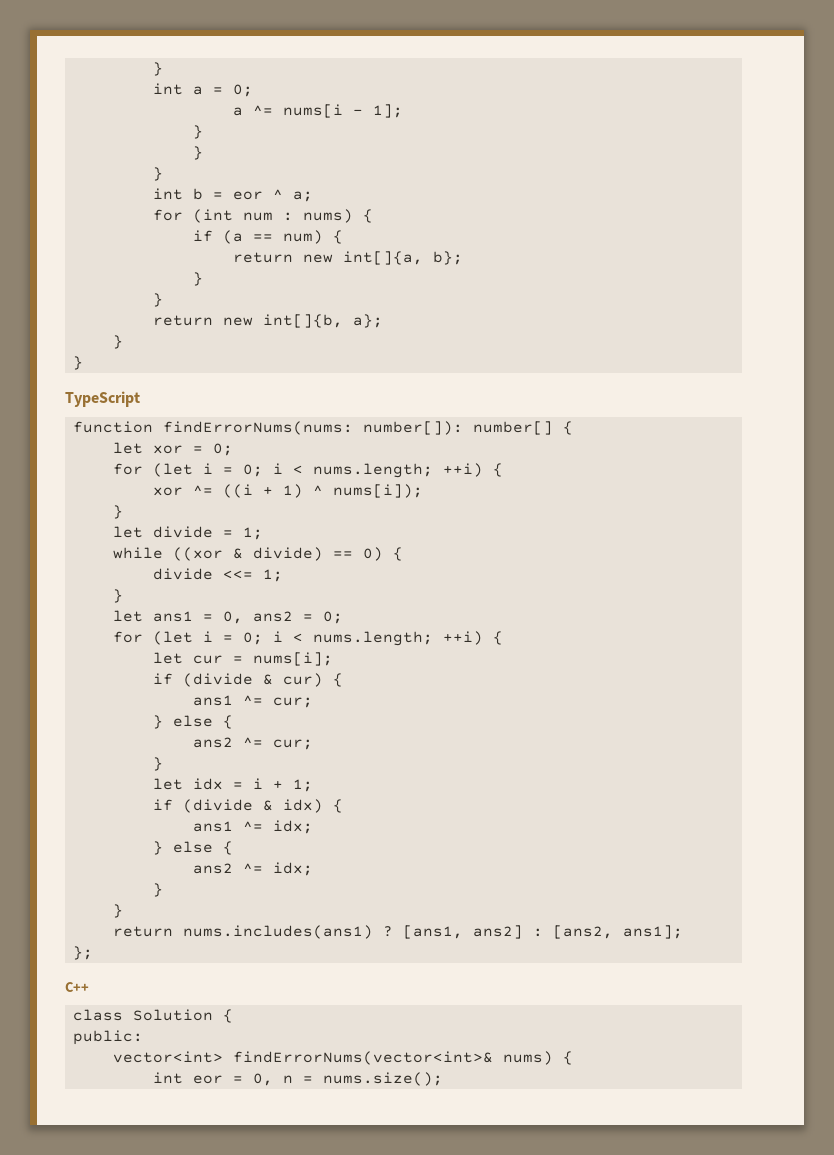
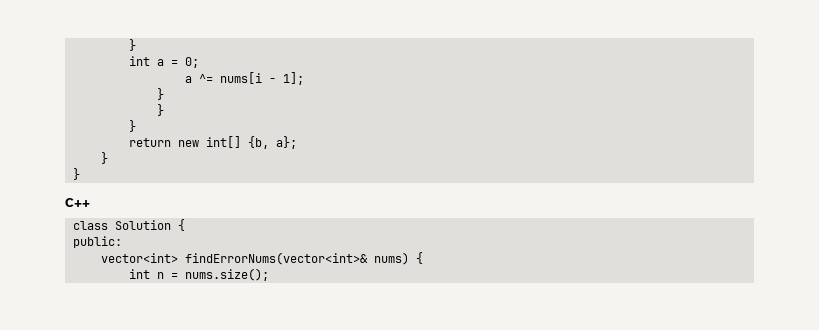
[153,188,314,202] [153,209,374,223] [193,230,344,244] [233,251,464,265] [193,272,204,286] [153,293,164,307] [153,314,384,328] [113,335,124,349] [73,356,84,370] [65,391,140,407] [73,421,574,435] [113,442,234,456] [113,463,504,478] [153,484,424,498] [113,505,124,519] [113,526,264,540] [113,547,404,561] [153,568,284,582] [113,589,124,603] [113,610,344,624] [113,631,504,646] [153,652,334,666] [153,673,344,687] [193,695,314,708] [153,715,234,729] [193,737,314,750] [153,757,164,771] [153,778,314,792] [153,799,344,813] [193,820,314,834] [153,841,234,855] [193,862,314,876] [153,883,164,897] [113,904,124,918] [113,925,684,939] [73,946,94,960] int b = eor ^ a; // for (int num : nums) { // if (a == num) { // return new int[]{a, b}; // } // } // return new int[]{b, a}; // } // } // TypeScript // function findErrorNums(nums: number[]): number[] { // let xor = 0; // for (let i = 0; i < nums.length; ++i) { // xor ^= ((i + 1) ^ nums[i]); // } // let divide = 1; // while ((xor & divide) == 0) { // divide <<= 1; // } // let ans1 = 0, ans2 = 0; // for (let i = 0; i < nums.length; ++i) { // let cur = nums[i]; // if (divide & cur) { // ans1 ^= cur; // } else { // ans2 ^= cur; // } // let idx = i + 1; // if (divide & idx) { // ans1 ^= idx; // } else { // ans2 ^= idx; // } // } // return nums.includes(ans1) ? [ans1, ans2] : [ans2, ans1]; // }; -> [128,136,297,149] [100,152,108,164] [72,168,80,180] return new int[] {b, a}; // } // }
[193,1073,274,1086] eor = 0, -> (150, 274) none

